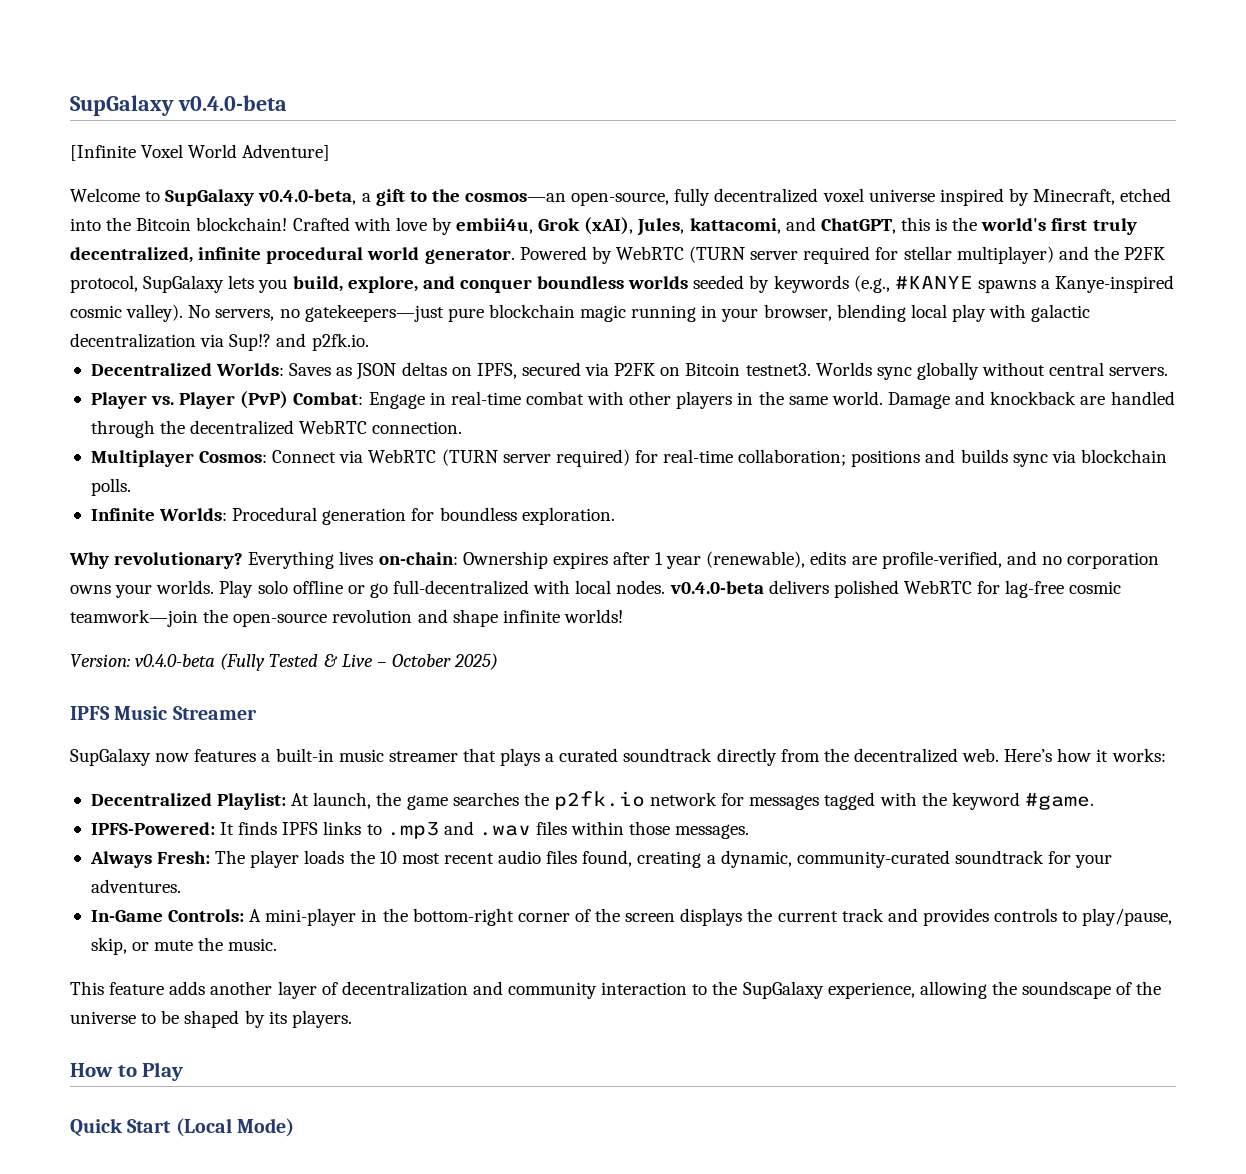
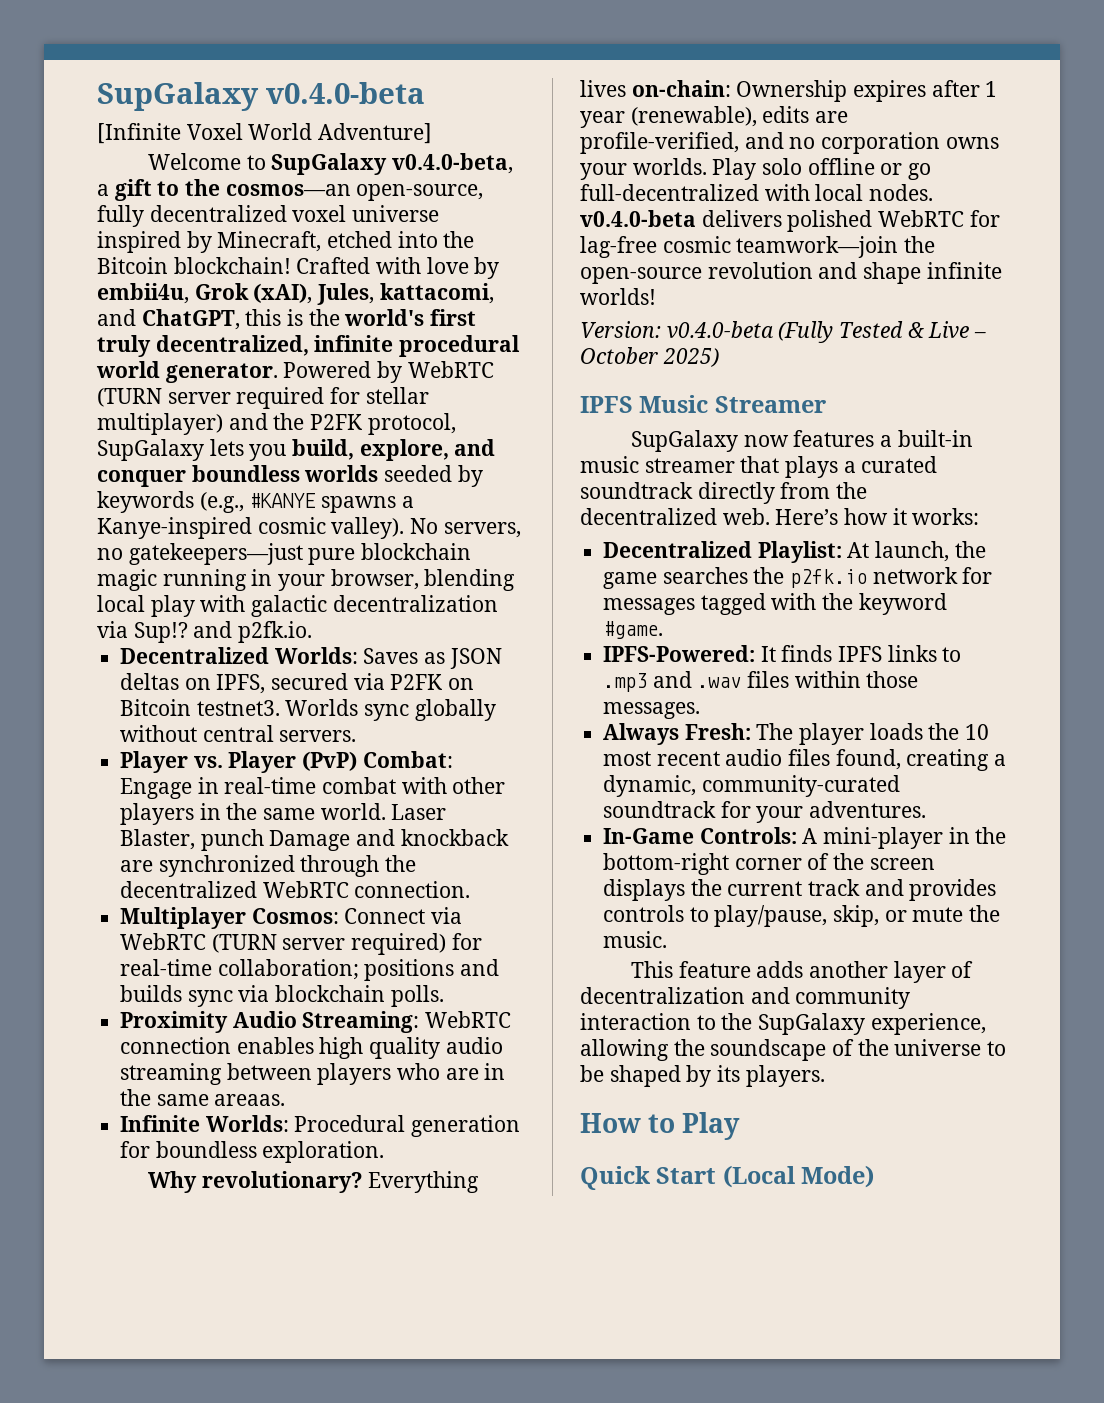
(883, 398) none -> [391,804,447,820] [120,829,264,851] Laser Blaster, punch
[1110,391,1175,405] handled -> [158,855,295,877] synchronized
(131, 487) none -> [120,1011,512,1033] [120,1037,503,1059] [120,1063,506,1085] [120,1089,286,1106] // Proximity Audio Streaming: WebRTC connection enables high quality audio streaming between players who are in the same areaas.

